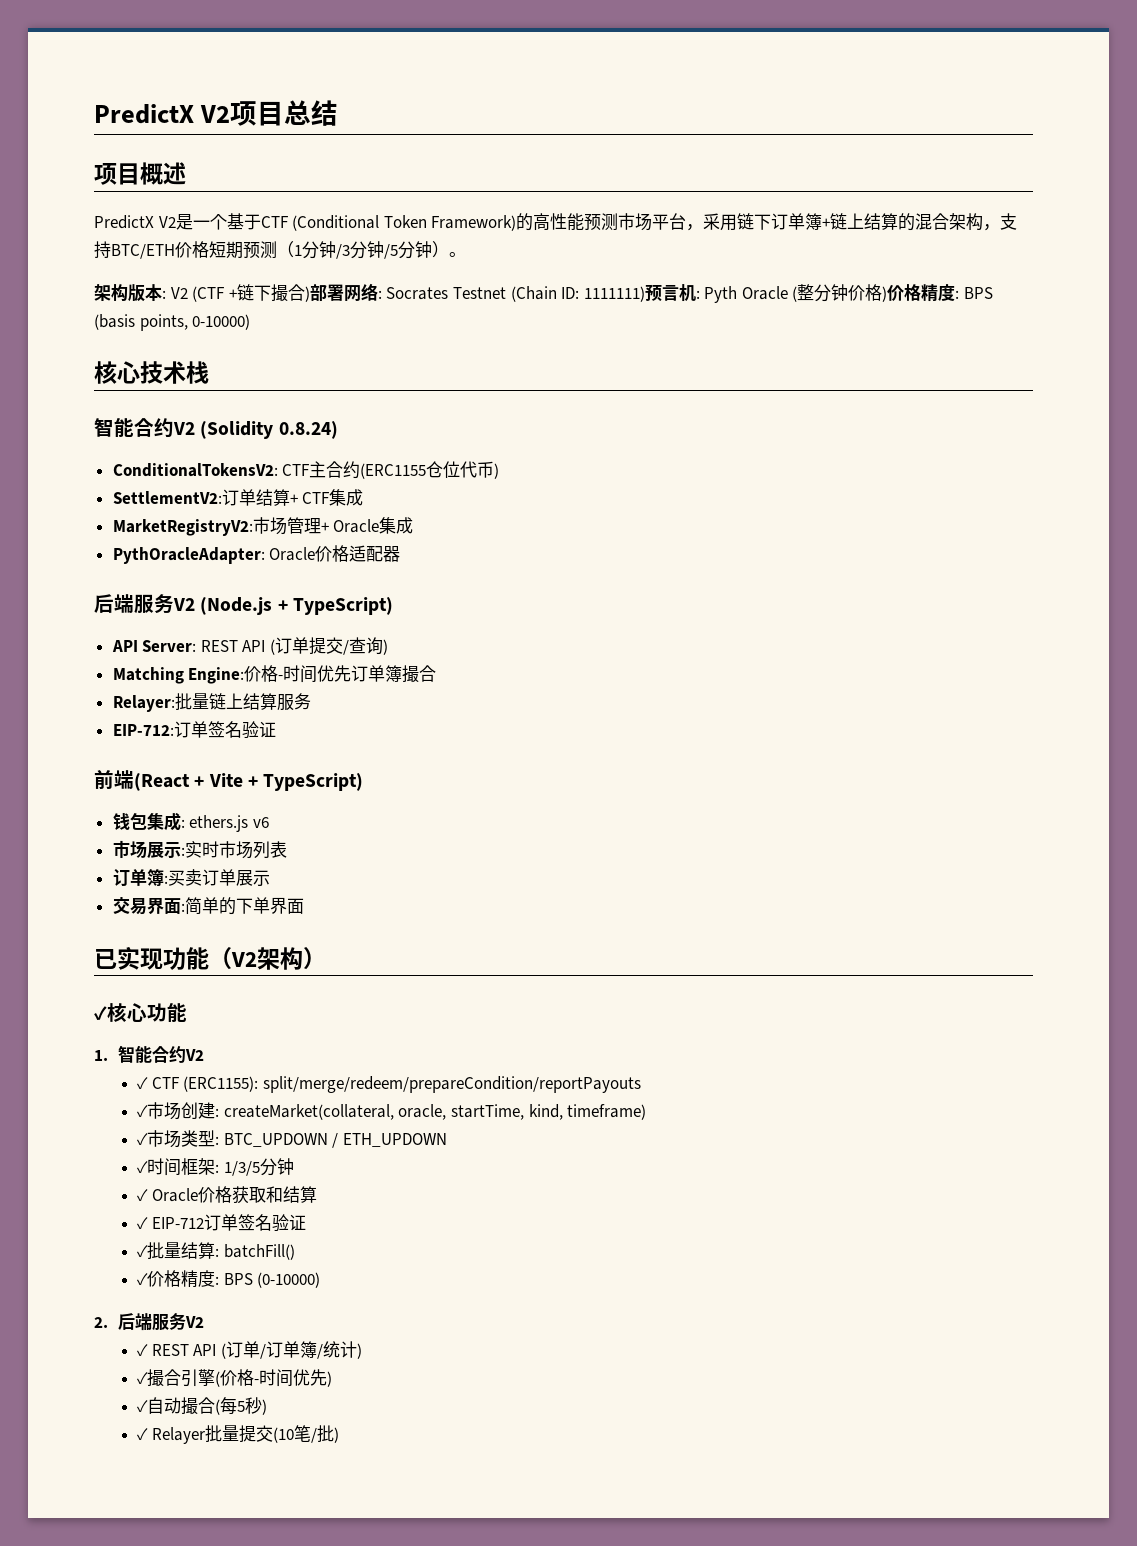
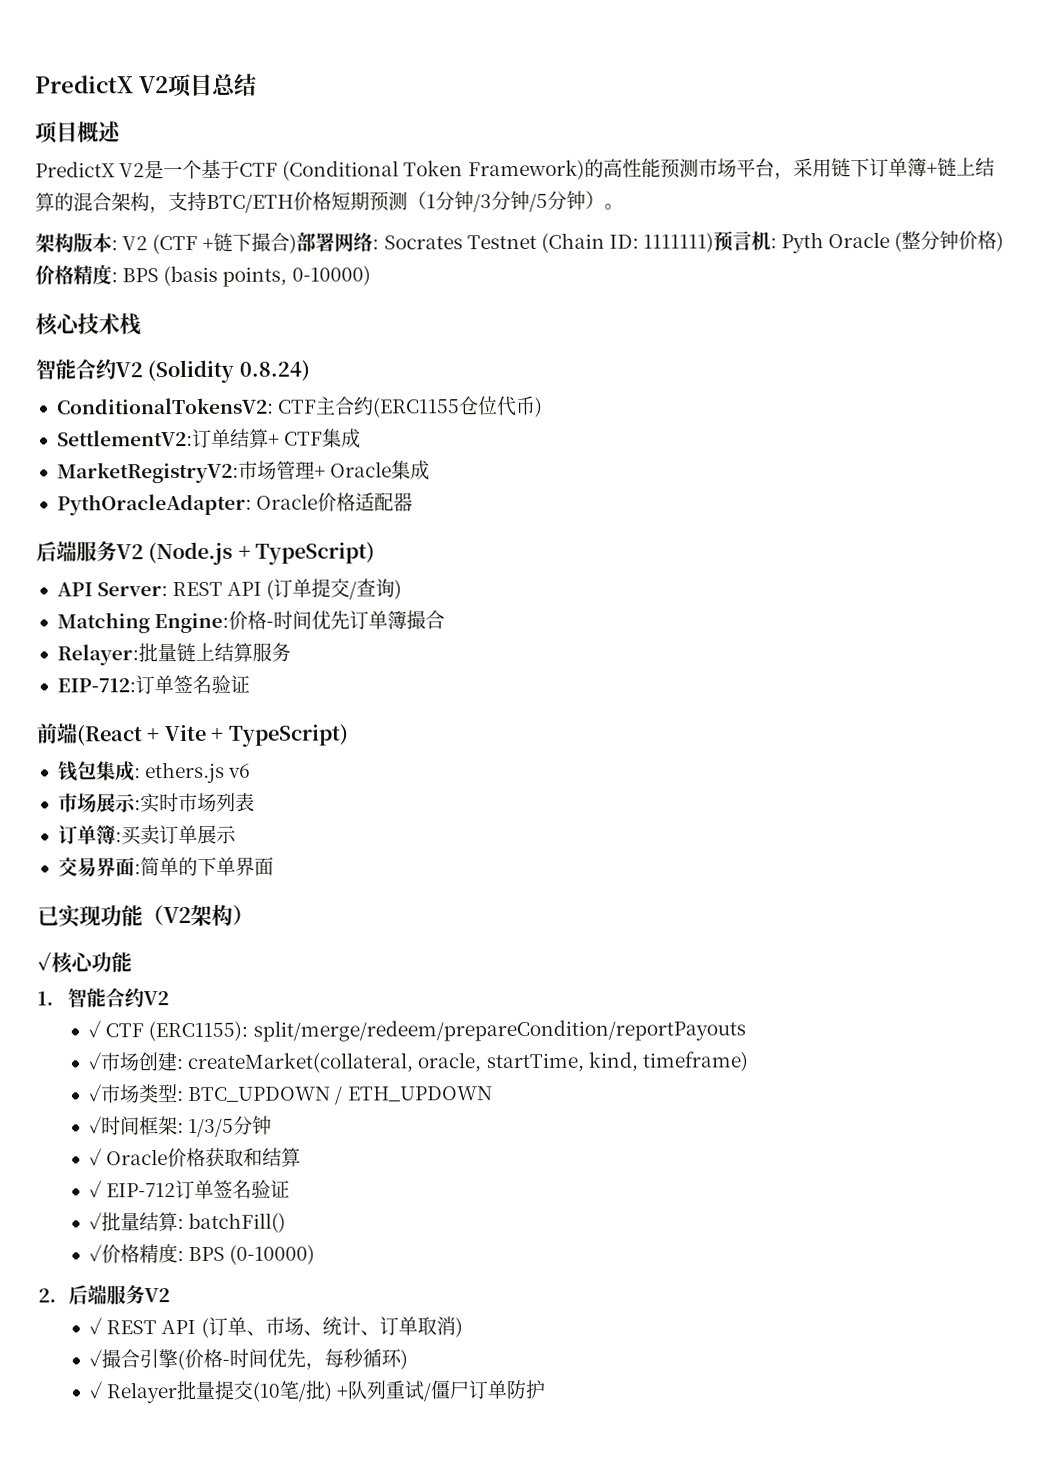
[259,1341,357,1359] /订单簿/统计 -> [245,1316,456,1336] 、市场、统计、订单取消
[327,1371,333,1387] [137,1397,263,1415] ) // ✓自动撮合(每5秒 -> [305,1348,403,1370] ，每秒循环
(339, 1435) none -> [336,1379,546,1402] +队列重试/僵尸订单防护

